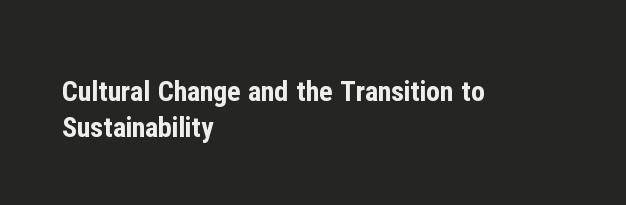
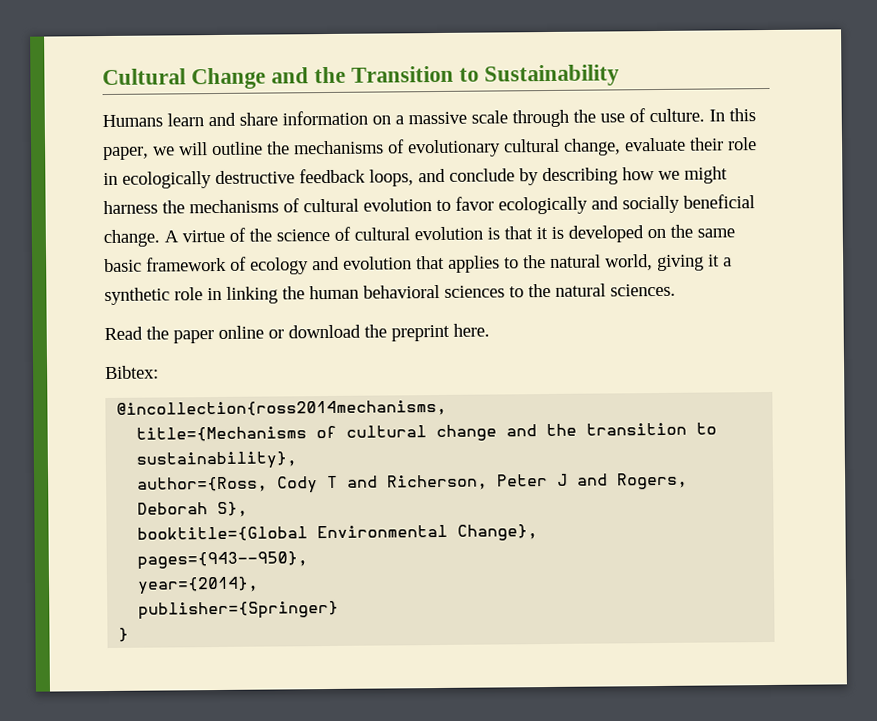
(214, 129) none -> [102,108,756,128] [103,137,757,161] [103,166,728,189] [103,194,755,215] [103,224,735,248] [104,254,732,275] [104,283,676,306] [104,323,490,344] [105,365,159,380] [116,399,448,418] [136,422,718,442] [136,451,298,470] [137,472,689,494] [137,501,249,518] [137,524,539,542] [137,551,309,570] [137,576,260,595] [138,600,340,620] [118,627,130,642] // Humans learn and share information on a massive scale through the use of culture. In this paper, we will outline the mechanisms of evolutionary cultural change, evaluate their role in ecologically destructive feedback loops, and conclude by describing how we might harness the mechanisms of cultural evolution to favor ecologically and socially beneficial change. A virtue of the science of cultural evolution is that it is developed on the same basic framework of ecology and evolution that applies to the natural world, giving it a synthetic role in linking the human behavioral sciences to the natural sciences. // Read the paper online or download the preprint here. // Bibtex: // @incollection{ross2014mechanisms, // title={Mechanisms of cultural change and the transition to sustainability}, // author={Ross, Cody T and Richerson, Peter J and Rogers, Deborah S}, // booktitle={Global Environmental Change}, // pages={943--950}, // year={2014}, // publisher={Springer} // }

